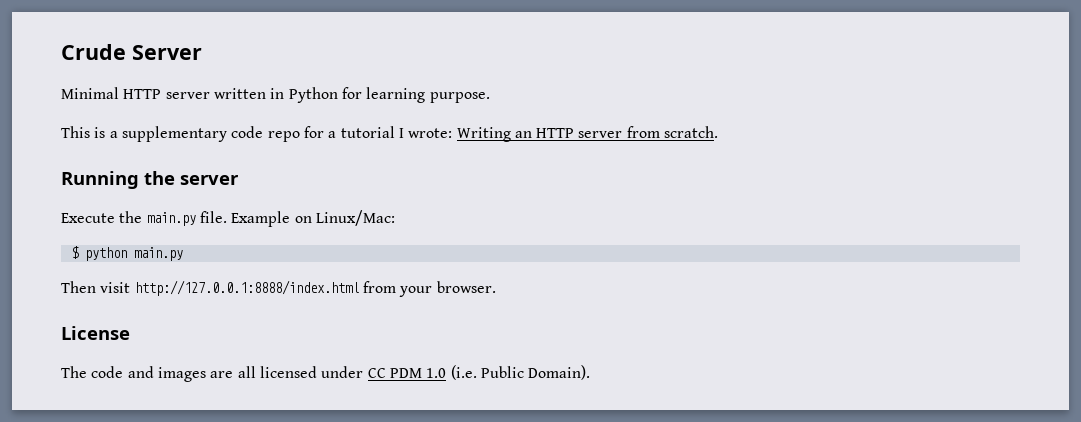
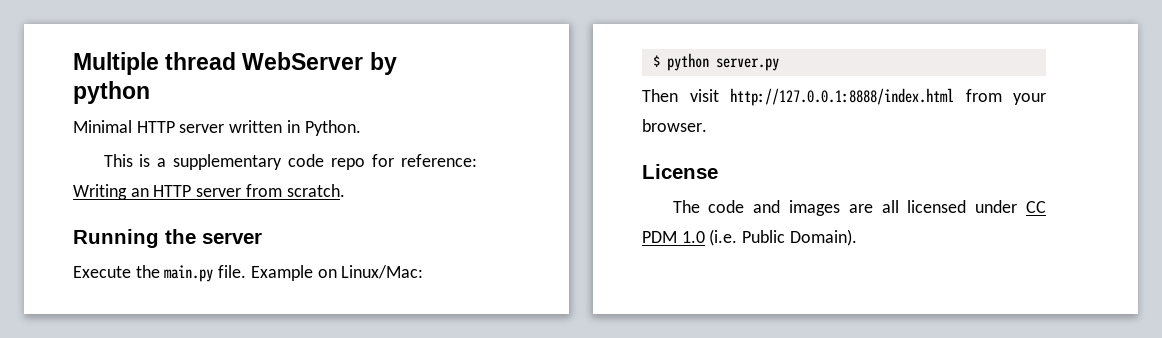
[61,44,202,60] Crude Server -> [73,52,397,75] [73,81,150,104] Multiple thread WebServer by python
[288,87,490,103] Python for learning purpose. -> [304,120,361,136] Python.
[328,126,453,138] a tutorial I wrote: -> [401,154,478,167] reference:
[133,247,183,261] main.py -> [715,58,779,71] server.py

